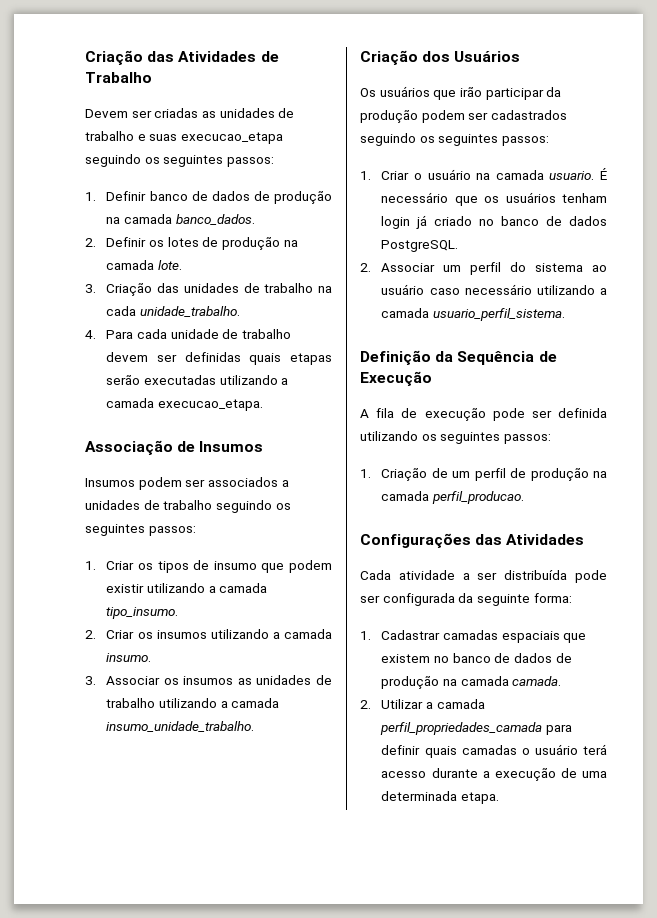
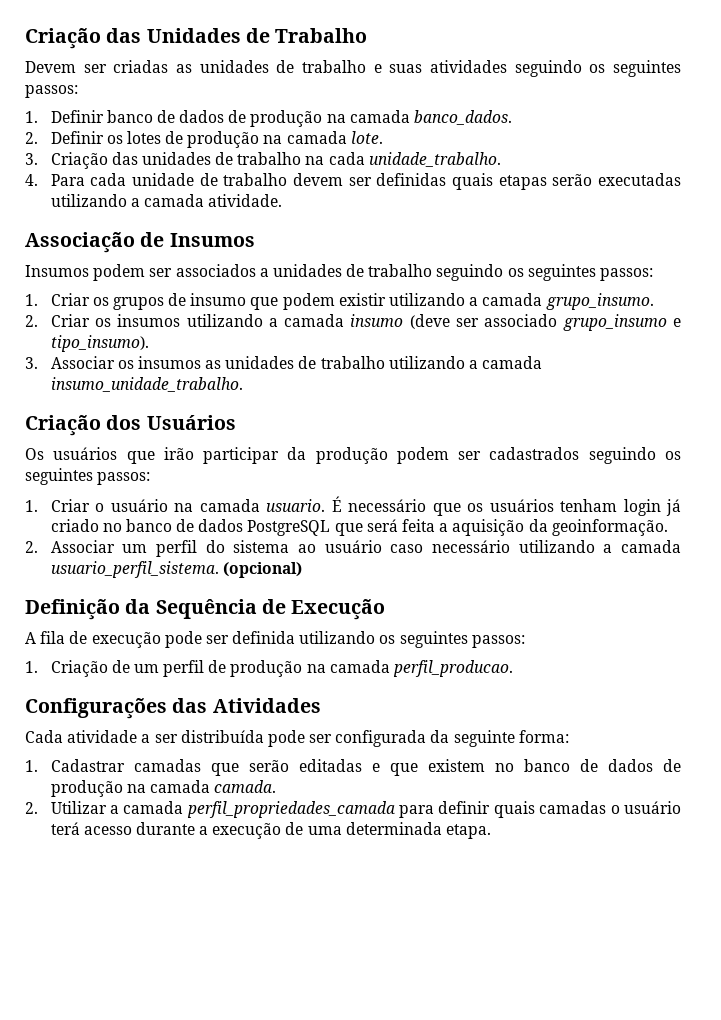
[85,50,257,65] Criação das Atividades -> [25,28,241,49] Criação das Unidades
[180,132,283,144] execucao_etapa -> [430,60,507,73] atividades
[158,399,264,411] execucao_etapa. -> [208,194,283,207] atividade.
[157,561,189,573] tipos -> [112,297,164,310] grupos
[106,607,179,619] tipo_insumo. -> [545,293,654,310] grupo_insumo.
[106,653,152,662] insumo. -> [350,314,681,331] [50,335,149,352] insumo (deve ser associado grupo_insumo e tipo_insumo).
[381,240,459,252] PostgreSQL. -> [247,519,668,536] PostgreSQL que será feita a aquisição da geoinformação.
(566, 314) none -> [222,562,302,578] (opcional)
[501,631,560,643] espaciais -> [210,759,380,776] que serão editadas e

